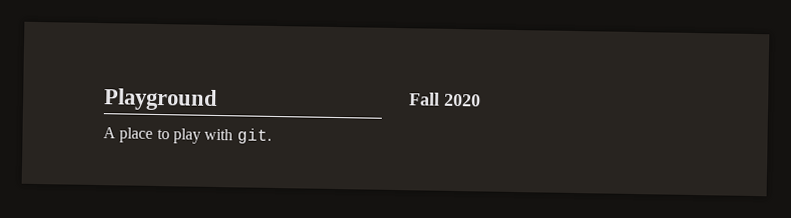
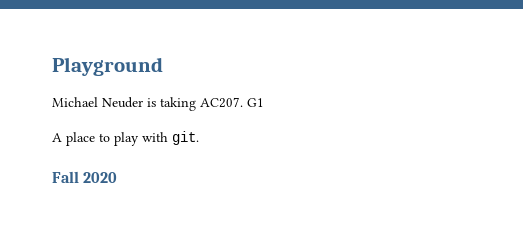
(218, 100) none -> [52,97,264,111] // Michael Neuder is taking AC207. G1

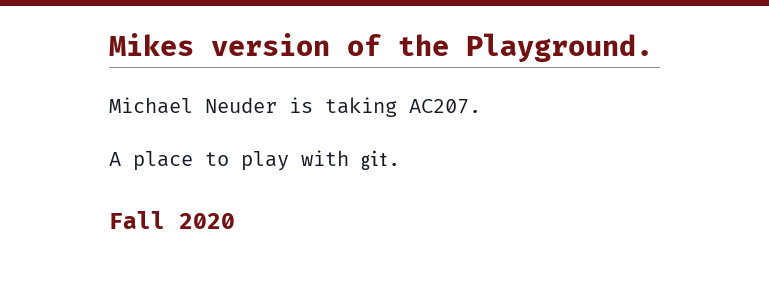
[52,57,163,76] Playground -> [109,33,653,62] Mikes version of the Playground.
[247,98,264,107] G1 -> (481, 106) none

